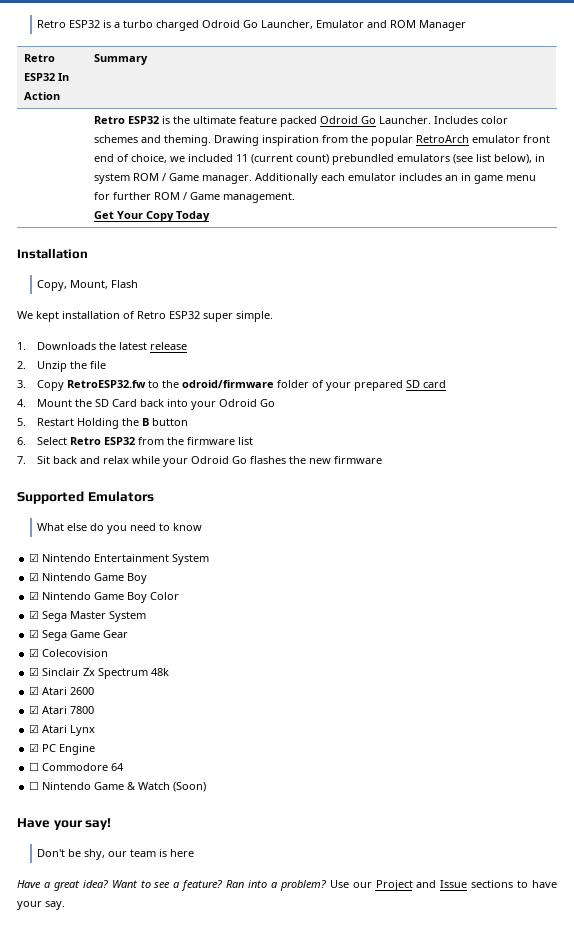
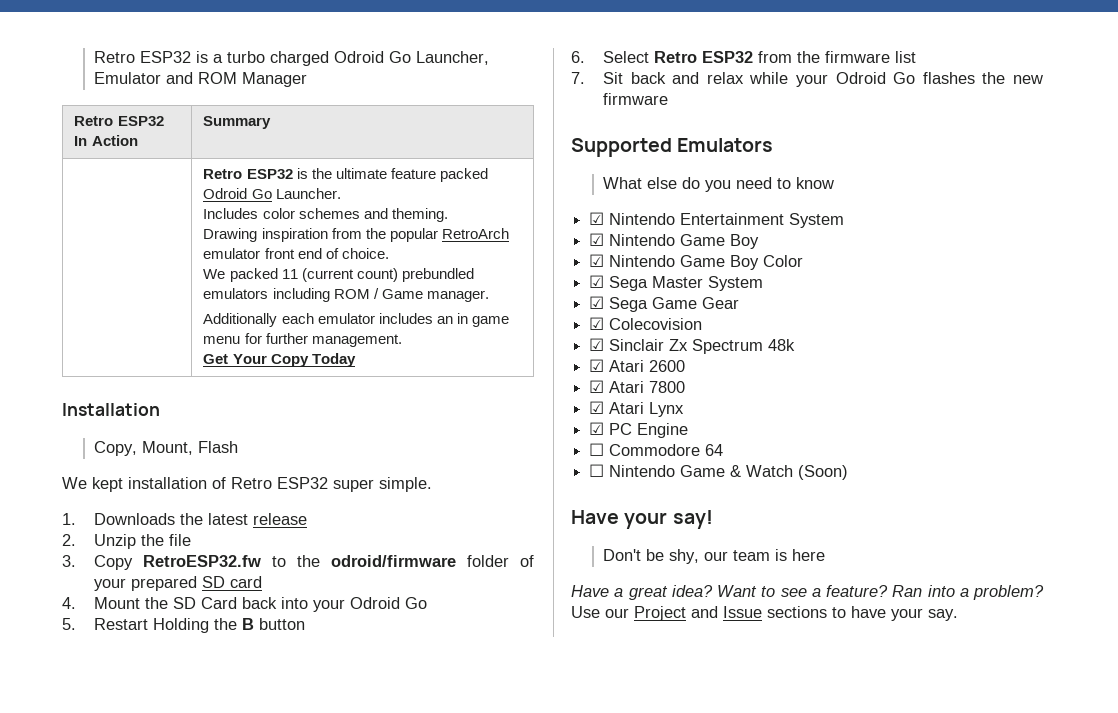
(431, 120) none -> (341, 193) //
(211, 140) none -> (448, 215) //
[130,154,233,163] choice, we included -> [341,248,389,259] [203,268,278,282] choice. // We packed
[452,154,545,164] [93,173,130,184] (see list below), in system -> [272,288,330,302] including
(252, 179) none -> (489, 296) //
[153,192,220,200] ROM / Game -> (308, 338) none

